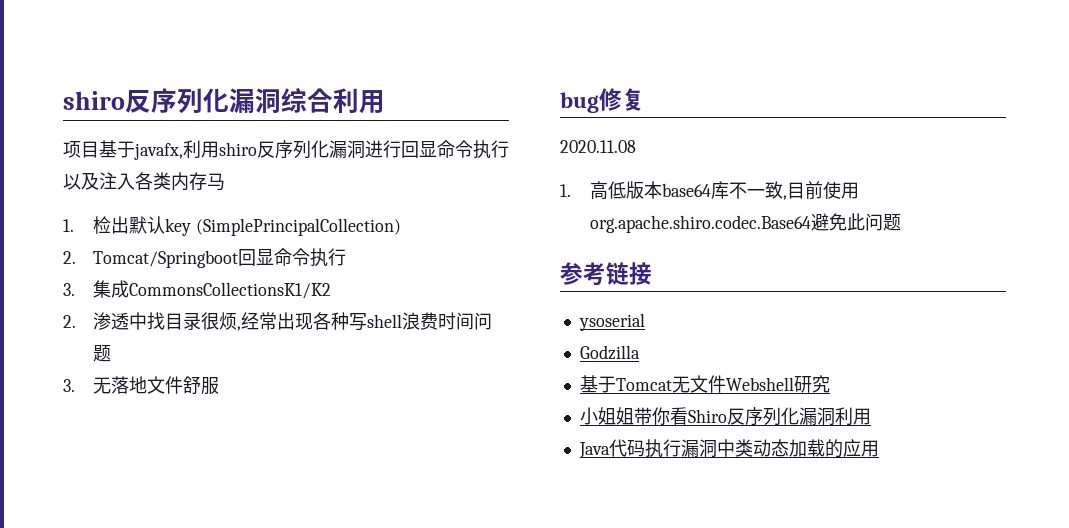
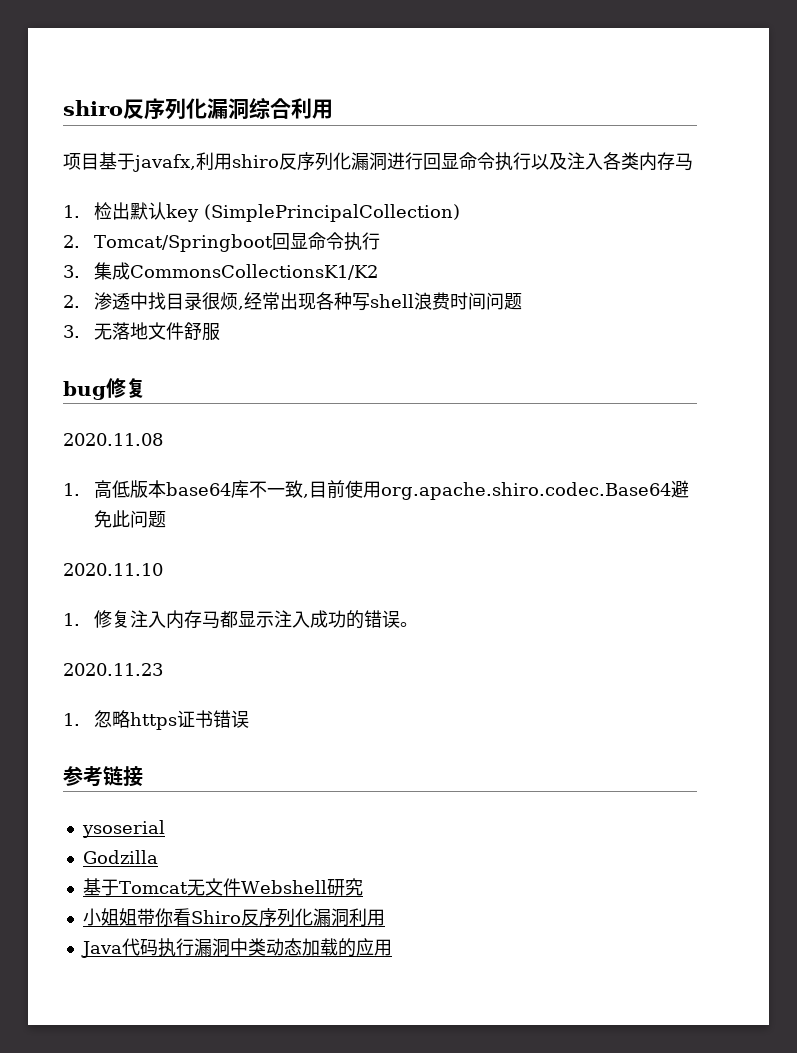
(902, 222) none -> [63,563,163,576] [63,610,418,629] [63,663,163,676] [63,710,249,730] // 2020.11.10 // 1.修复注入内存马都显示注入成功的错误。 // 2020.11.23 // 1.忽略https证书错误

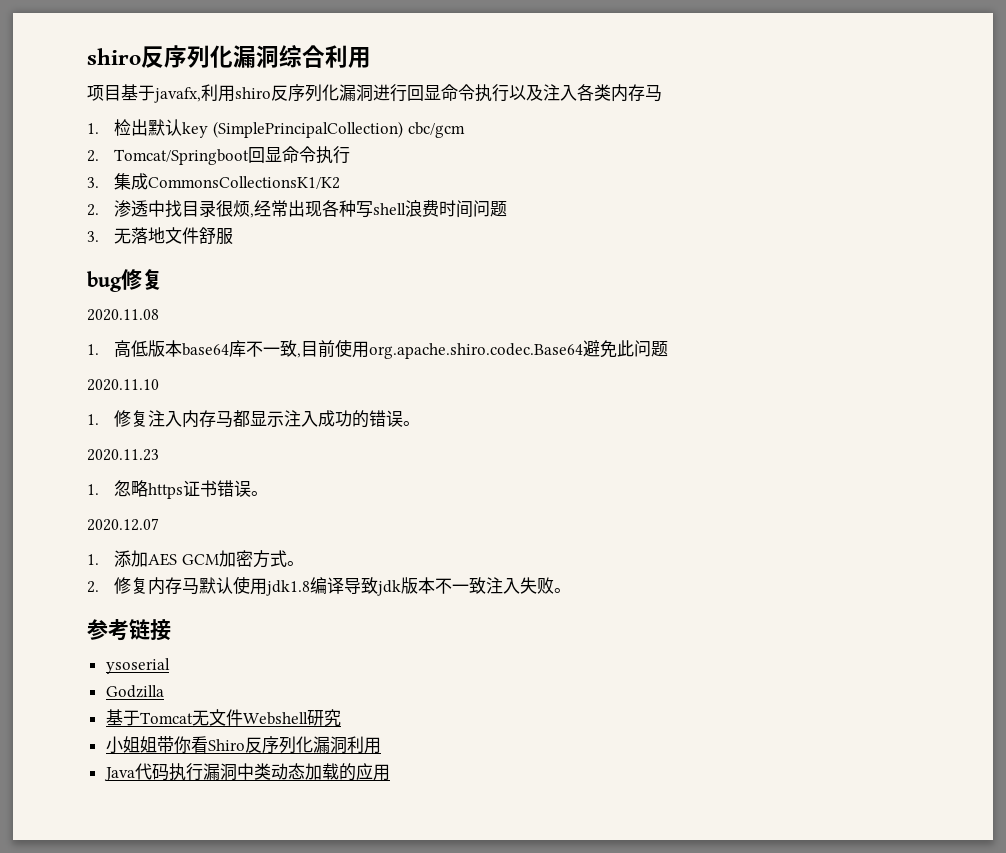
(460, 213) none -> [407,122,465,138] cbc/gcm
(249, 719) none -> [251,491,269,496] [87,518,159,531] [87,550,305,568] [87,576,572,596] 。 // 2020.12.07 // 1.添加AES GCM加密方式。 // 2.修复内存马默认使用jdk1.8编译导致jdk版本不一致注入失败。

